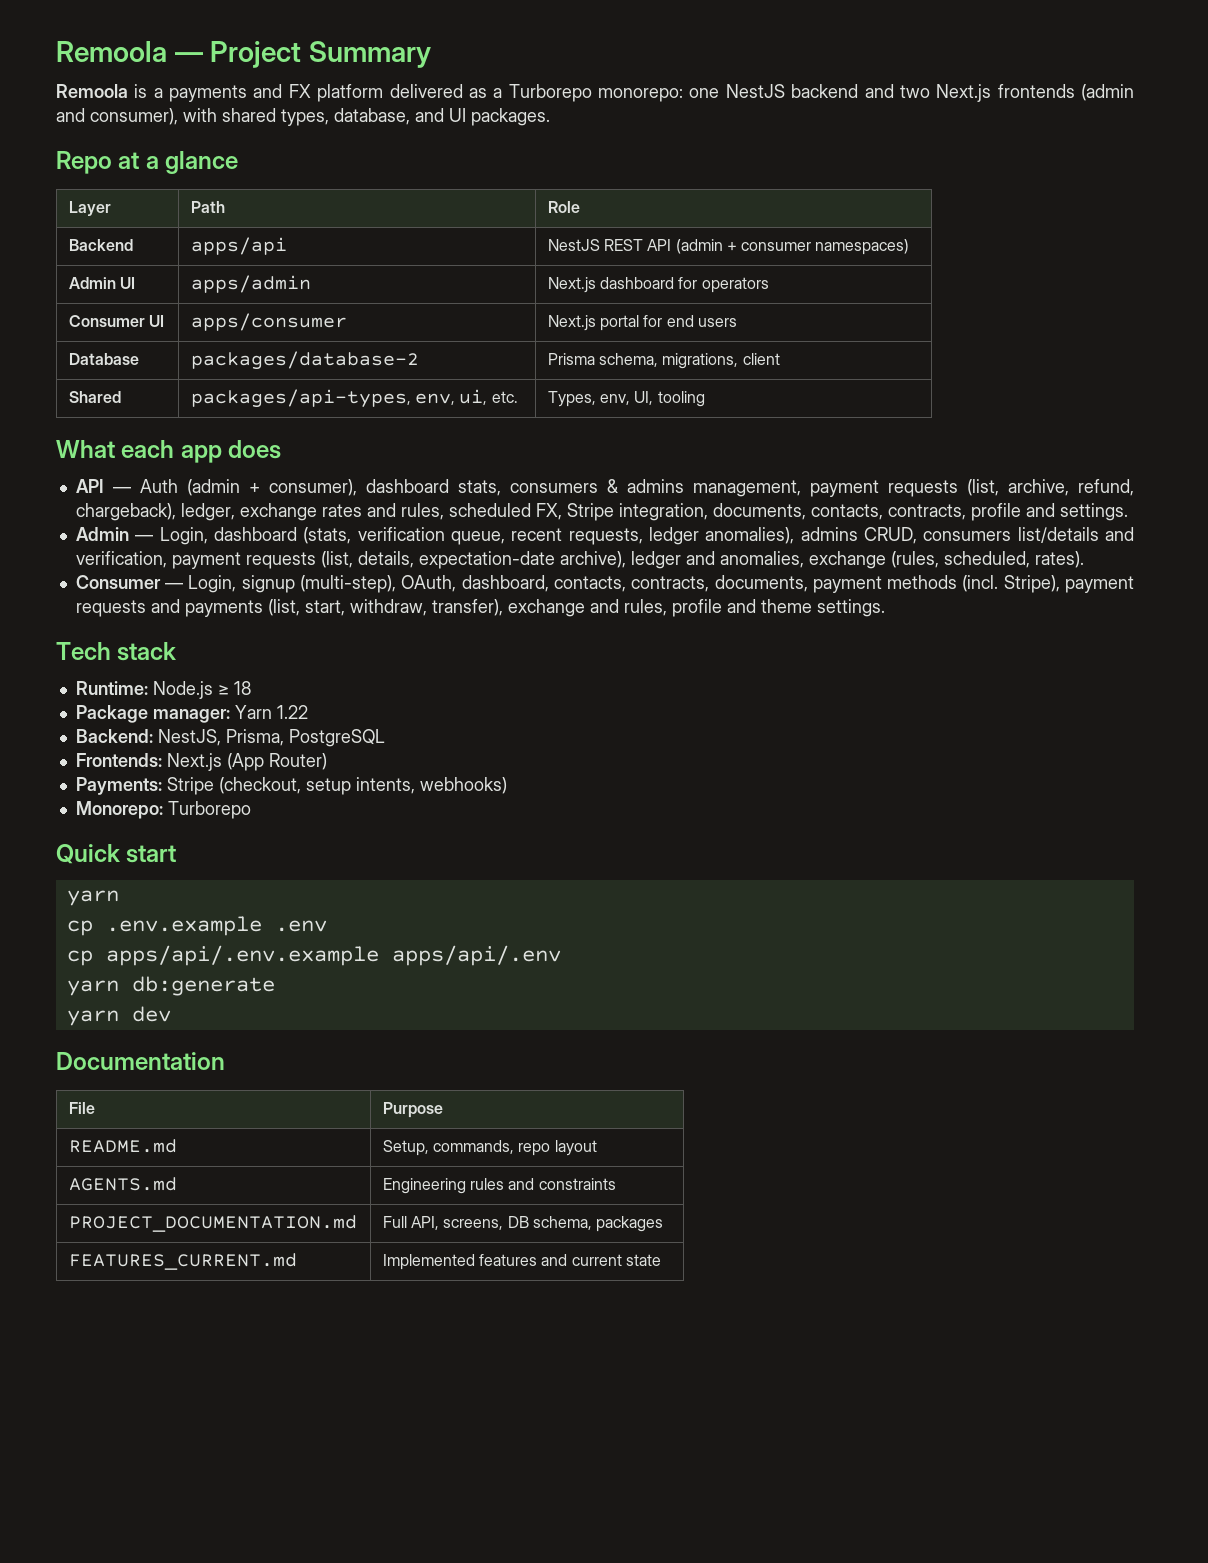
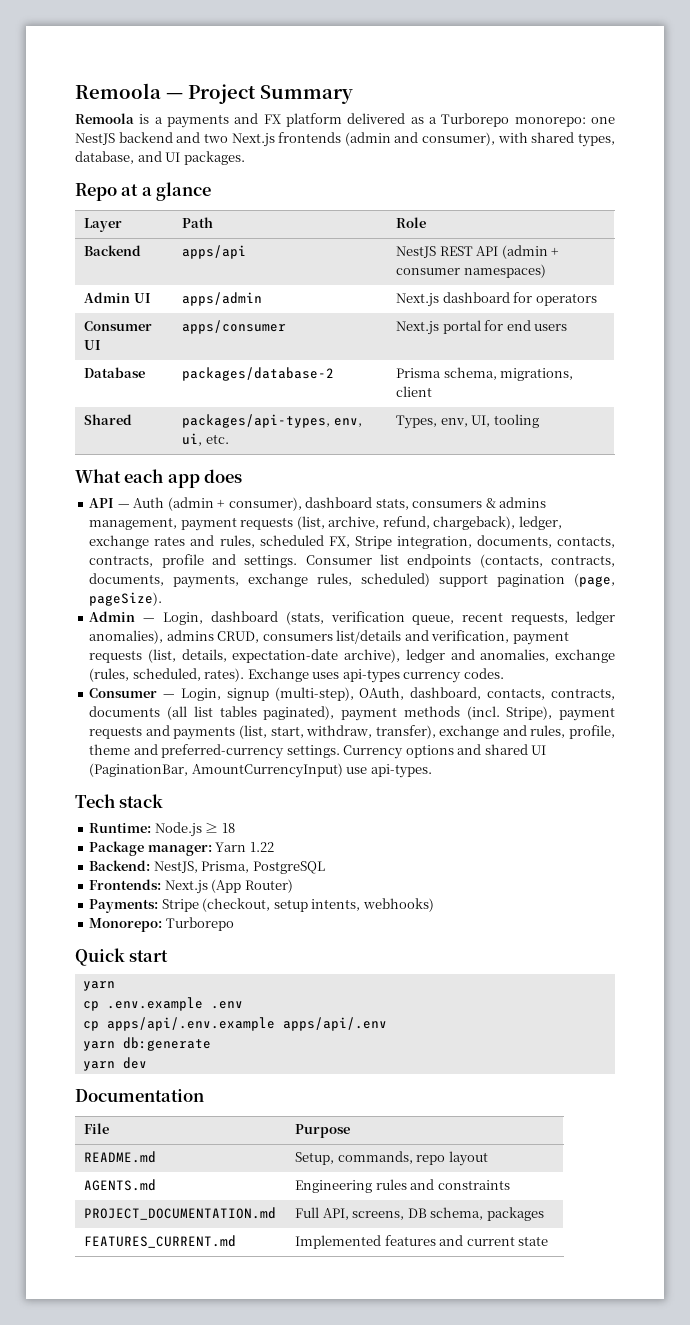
(1128, 512) none -> [305,554,615,568] [89,573,615,588] [89,592,163,606] Consumer list endpoints (contacts, contracts, documents, payments, exchange rules, scheduled) support pagination (page, pageSize).
(1084, 559) none -> [247,668,504,683] Exchange uses api-types currency codes.
[714,575,808,592] documents, -> [89,706,335,720] documents (all list tables paginated),
[671,599,885,617] profile and theme settings. -> [569,725,615,739] [89,744,547,759] [89,763,432,778] profile, theme and preferred-currency settings. Currency options and shared UI (PaginationBar, AmountCurrencyInput) use api-types.

